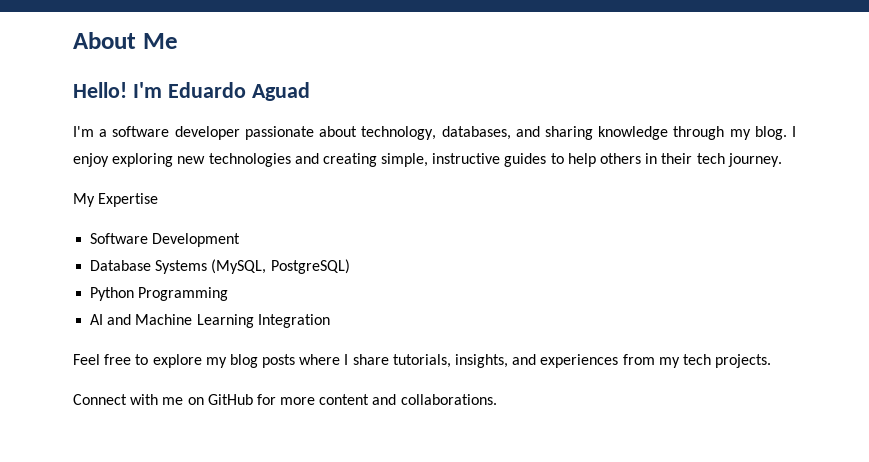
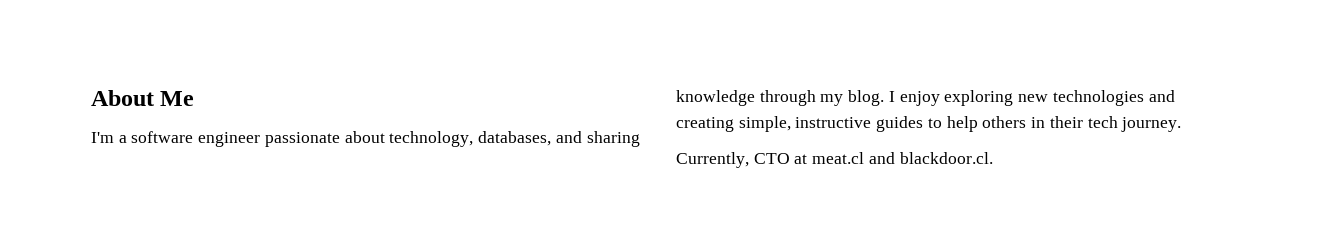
[73,82,310,101] // Hello! I'm Eduardo Aguad -> (195, 98) none
[174,126,240,140] developer -> [198,132,261,147] engineer
[73,193,159,207] [90,233,241,247] [90,259,350,274] [90,287,229,301] [90,314,330,328] [73,354,772,368] [73,394,497,405] My Expertise // Software Development // Database Systems (MySQL, PostgreSQL) // Python Programming // AI and Machine Learning Integration // Feel free to explore my blog posts where I share tutorials, insights, and experiences from my tech projects. // Connect with me on GitHub for more content and collaborations. -> [676,152,993,168] Currently, CTO at meat.cl and blackdoor.cl.

